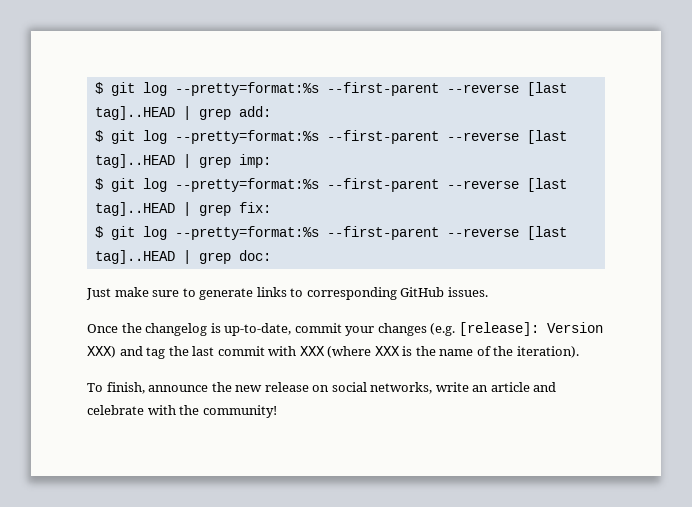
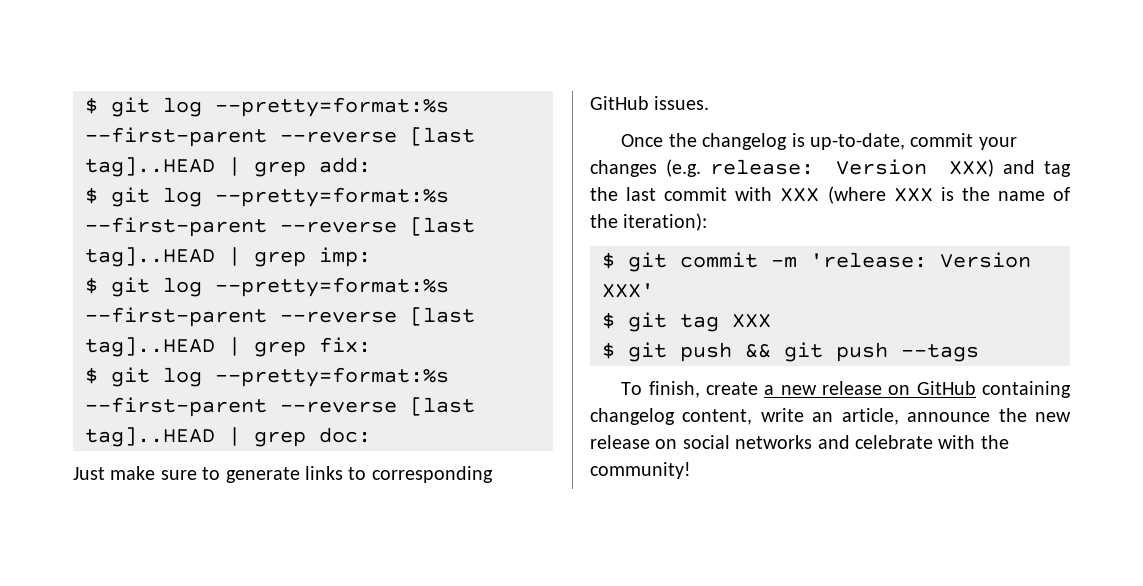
[458,322,539,336] [release]: -> [710,159,815,175] release:
[516,346,579,358] [87,382,145,394] iteration). // To finish, -> [623,213,708,231] [602,252,1031,272] [602,283,654,298] [602,312,771,332] [602,342,979,362] [621,381,1071,398] [590,408,899,425] iteration): // $ git commit -m 'release: Version XXX' // $ git tag XXX // $ git push && git push --tags // To finish, create a new release on GitHub containing changelog content, write an article,
[370,382,530,394] networks, write an article -> [735,435,813,449] networks

